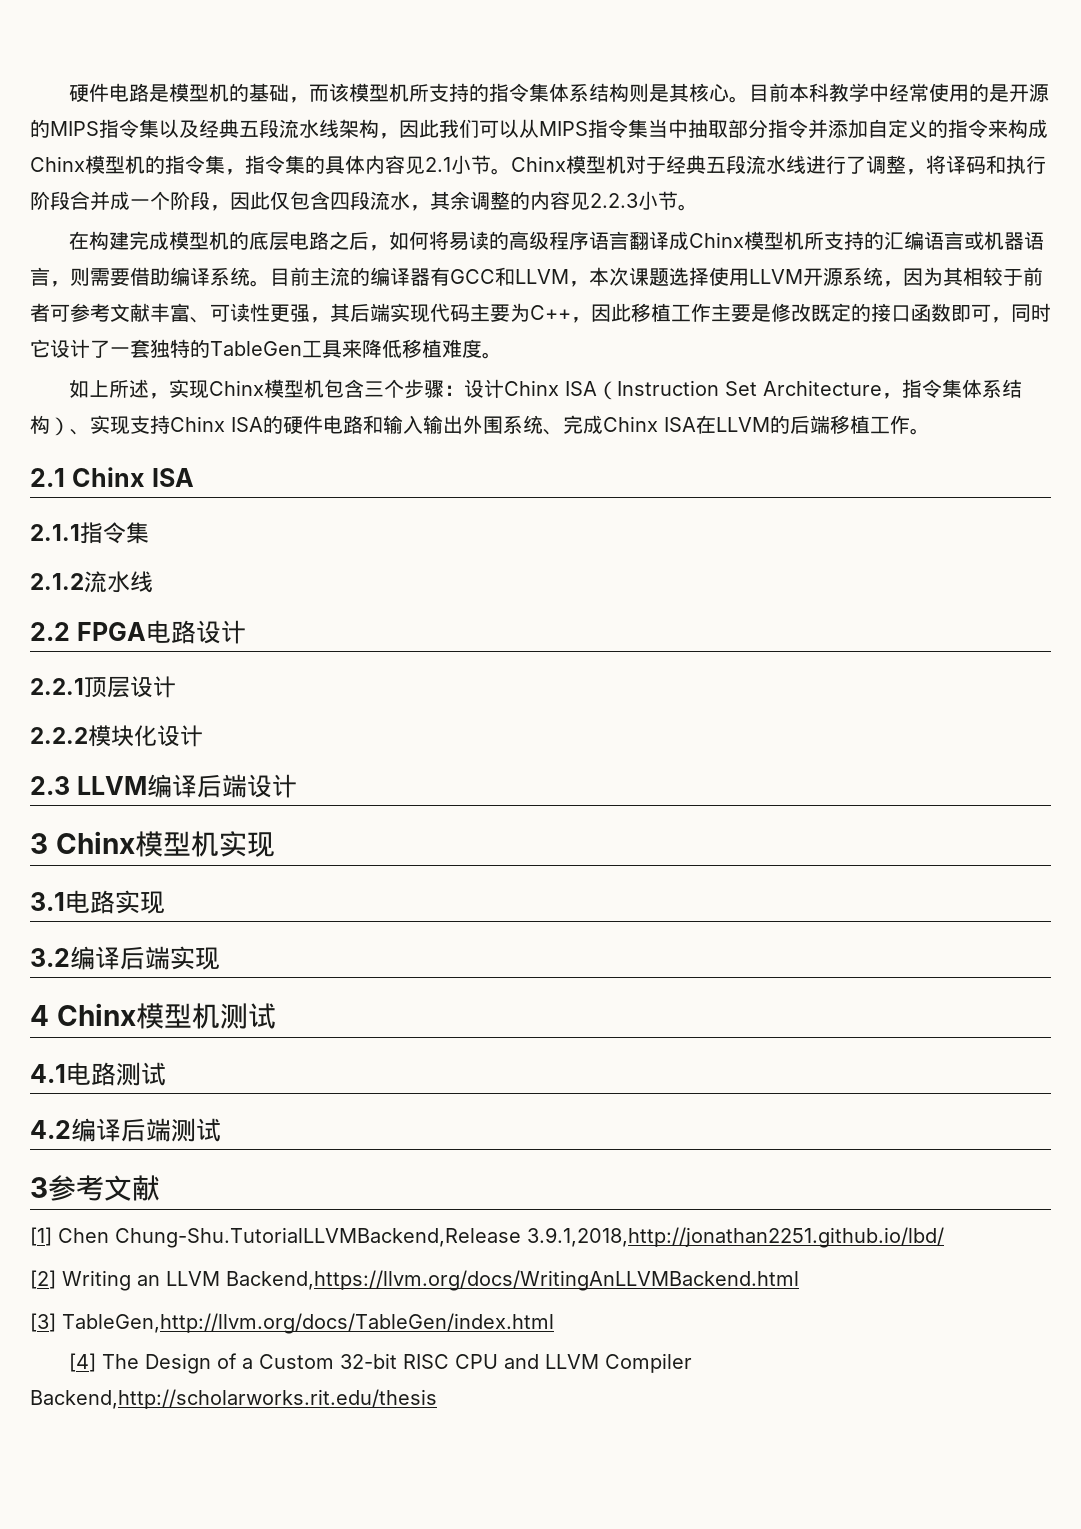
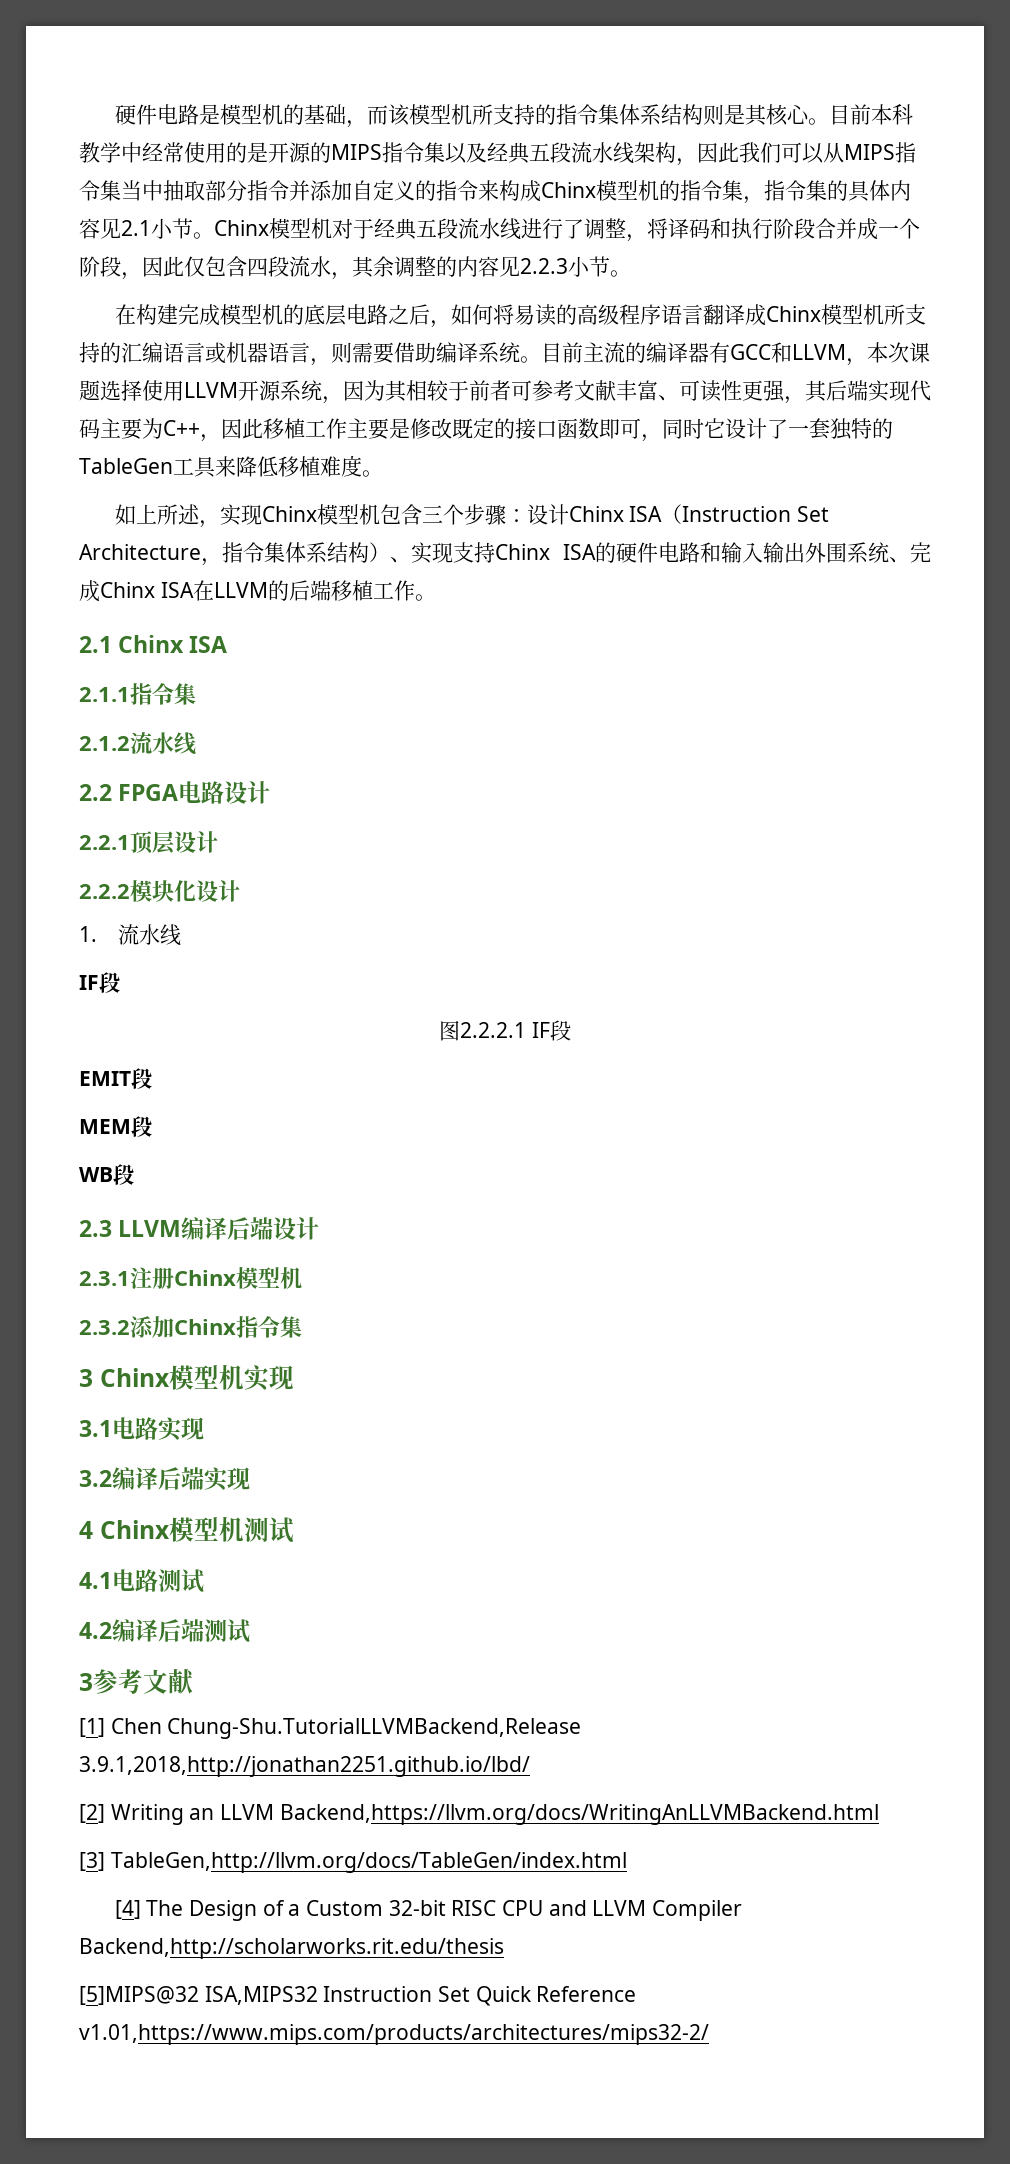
(203, 736) none -> [79,924,181,946] [79,972,120,993] [439,1020,571,1041] [79,1068,152,1089] [79,1116,152,1137] [79,1164,134,1185] // 1.流水线 // IF段 // 图2.2.2.1 IF段 // EMIT段 // MEM段 // WB段
(297, 786) none -> [79,1267,302,1289] [79,1316,302,1338] // 2.3.1注册Chinx模型机 // 2.3.2添加Chinx指令集
(437, 1399) none -> [79,1986,637,2006] [79,2024,709,2045] // [5]MIPS@32 ISA,MIPS32 Instruction Set Quick Reference v1.01,https://www.mips.com/products/architectures/mips32-2/

